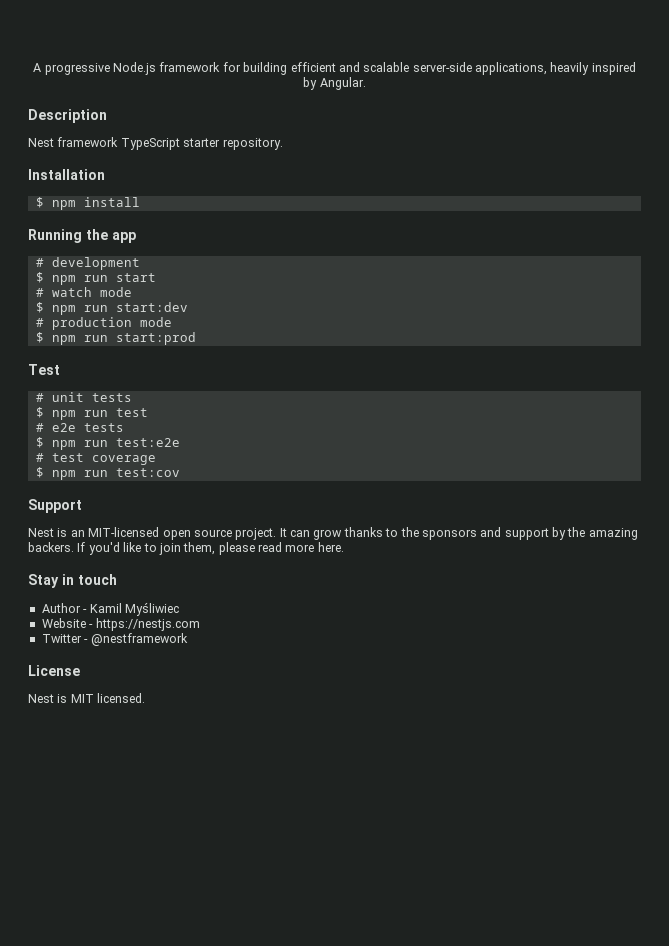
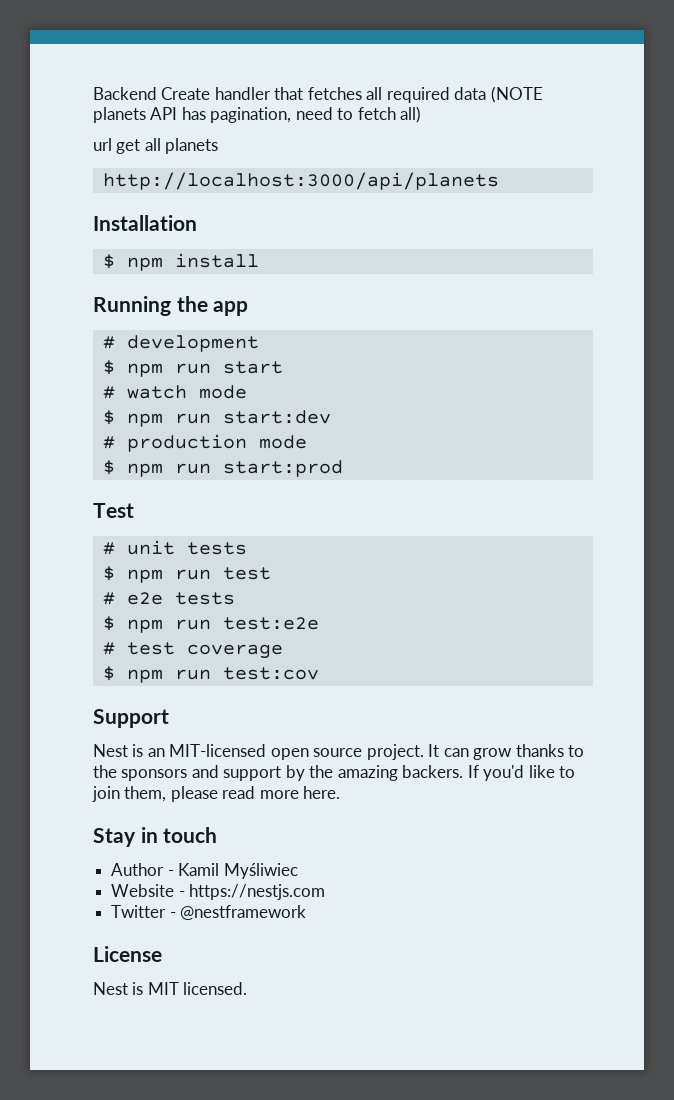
[33,62,636,75] [303,77,366,90] [28,109,107,123] [28,137,283,150] A progressive Node.js framework for building efficient and scalable server-side applications, heavily inspired by Angular. // Description // Nest framework TypeScript starter repository. -> [93,86,543,103] [93,106,422,123] [93,138,219,154] [102,172,499,190] Backend Create handler that fetches all required data (NOTE planets API has pagination, need to fetch all) // url get all planets // http://localhost:3000/api/planets

